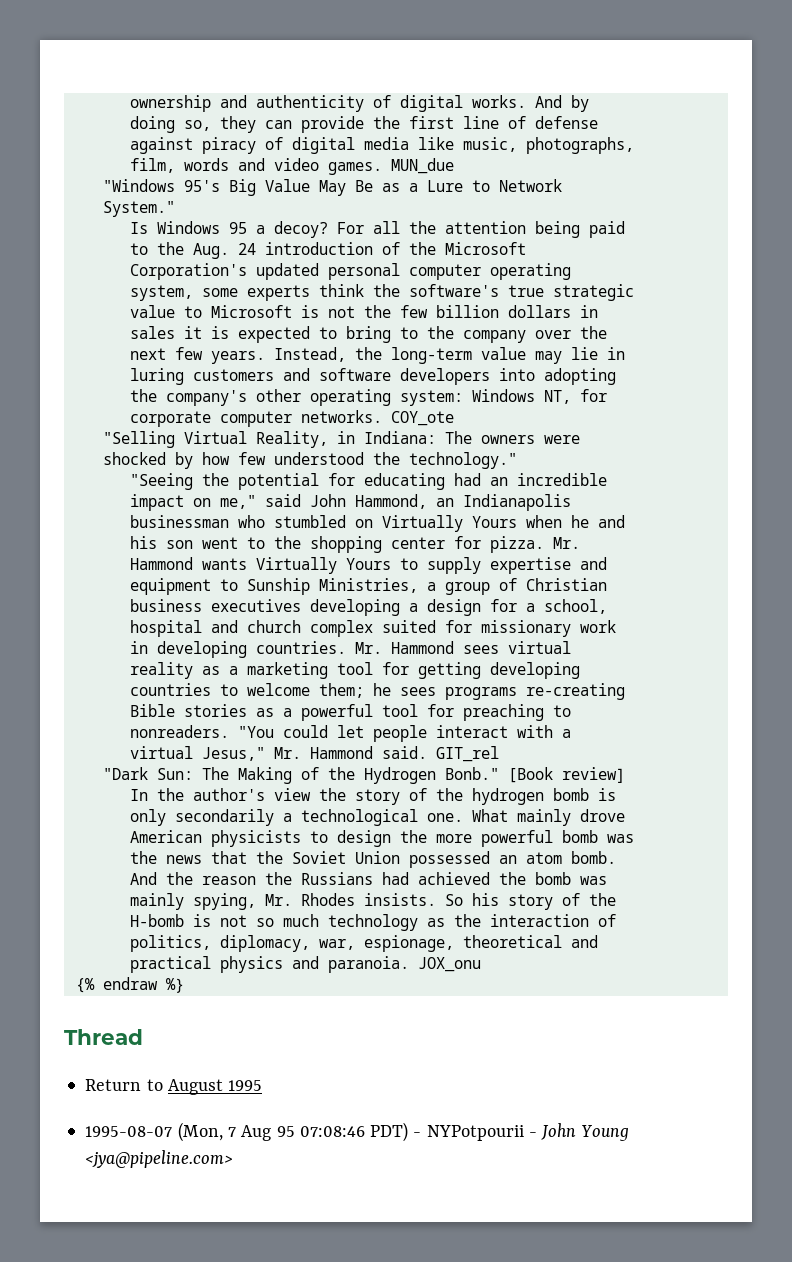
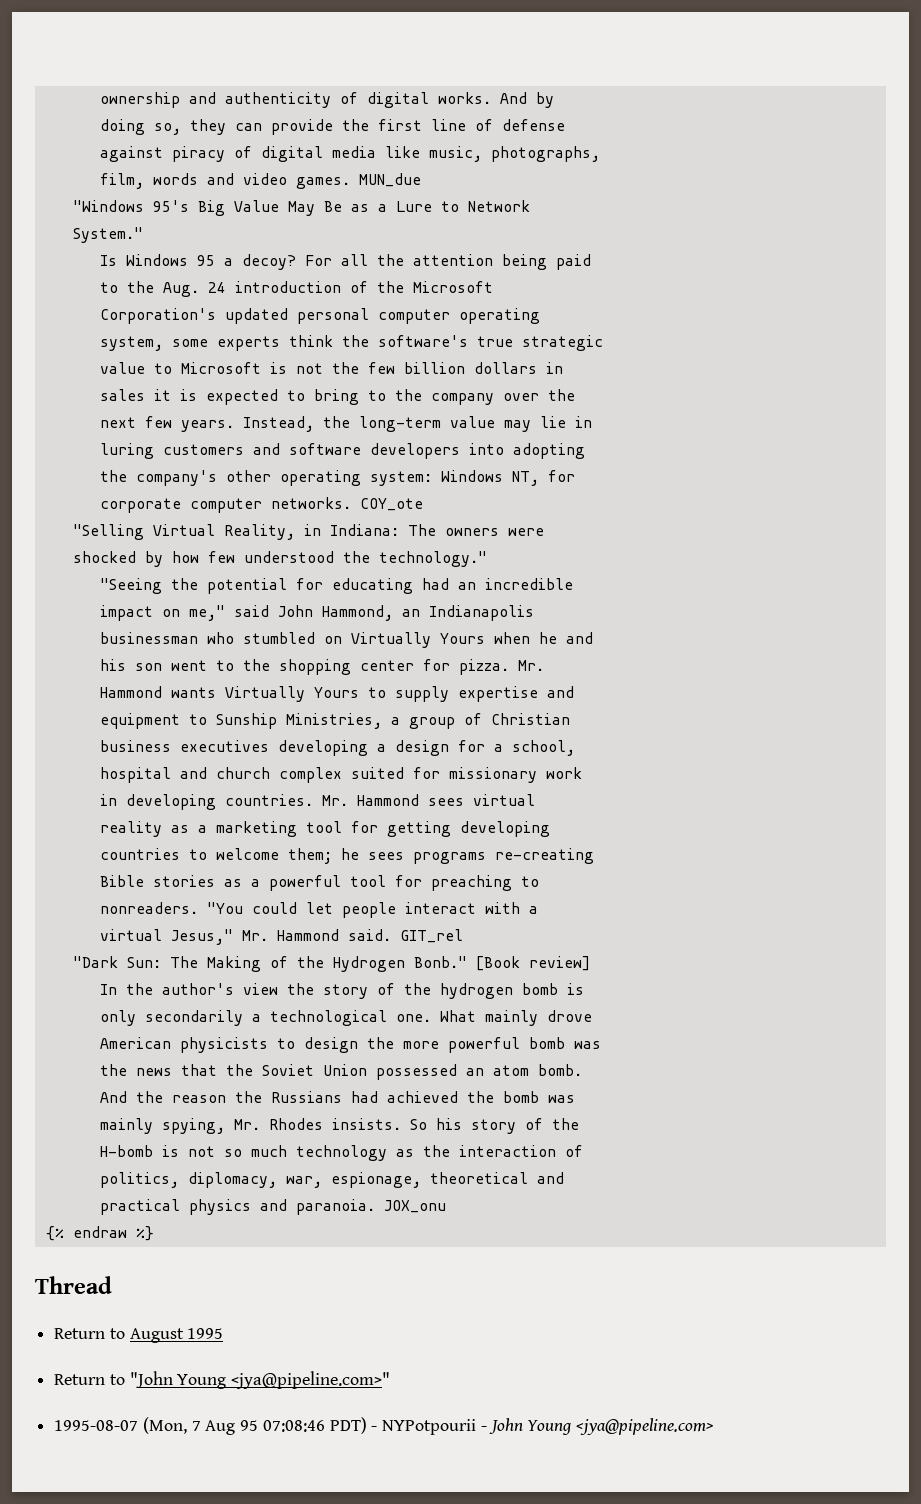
(263, 1085) none -> [54,1371,391,1389] // Return to "John Young <jya@pipeline.com>"

